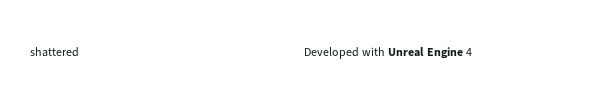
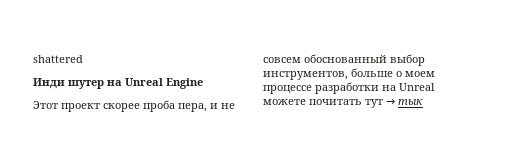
[304,47,386,59] Developed with -> [33,78,122,89] Инди шутер на
[465,48,472,56] 4 -> [33,100,235,112] [263,54,425,66] [263,68,435,80] [263,82,435,94] [263,99,423,108] // Этот проект скорее проба пера, и не совсем обоснованный выбор инструментов, больше о моем процессе разработки на Unreal можете почитать тут → тык

